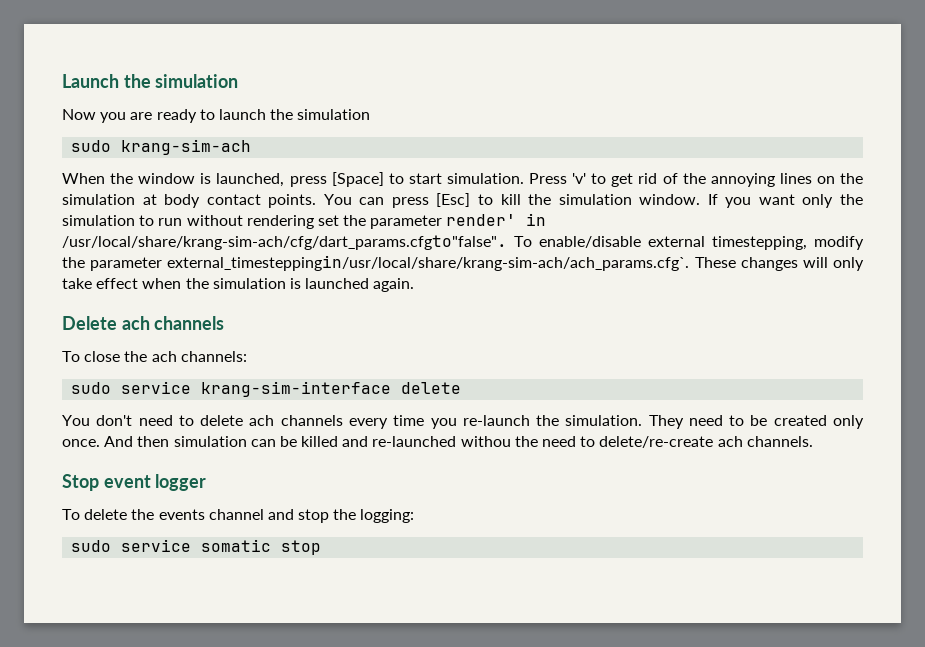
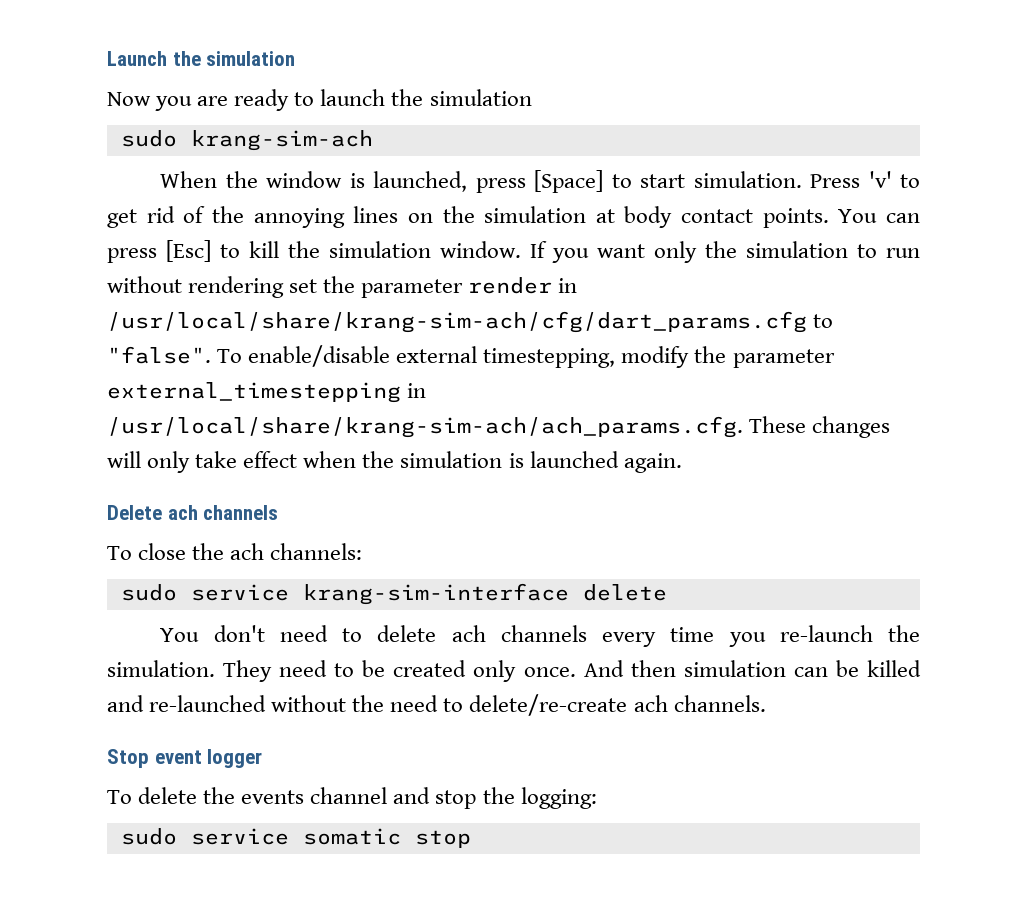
[446,213,547,226] [62,235,507,250] render' in /usr/local/share/krang-sim-ach/cfg/dart_params.cfgto"false". -> [468,277,578,294] [107,311,834,333] [107,346,211,364] render in /usr/local/share/krang-sim-ach/cfg/dart_params.cfg to "false".
[167,255,690,271] external_timesteppingin/usr/local/share/krang-sim-ach/ach_params.cfg`. -> [107,382,427,403] [107,416,743,438] external_timestepping in /usr/local/share/krang-sim-ach/ach_params.cfg.
[460,436,511,447] withou -> [271,695,347,712] without

